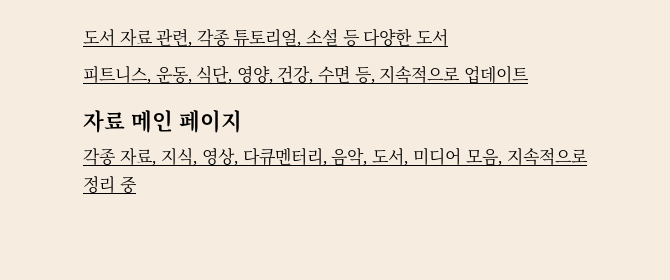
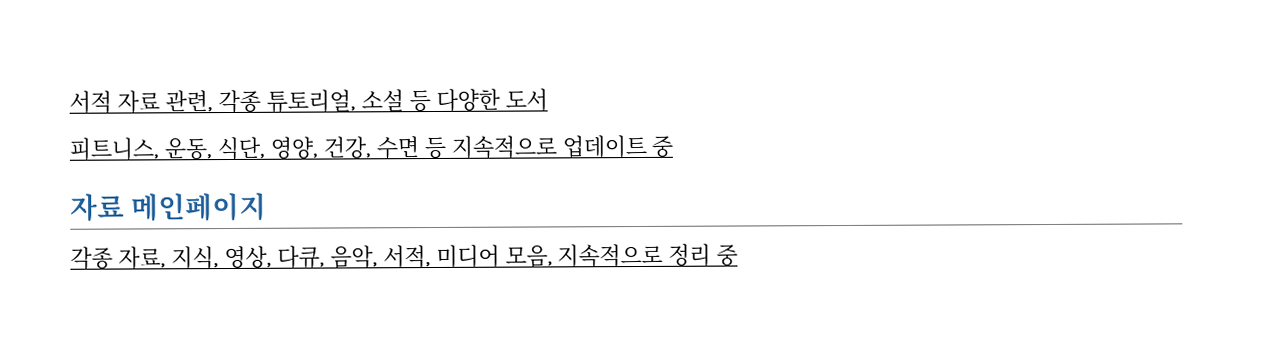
[83,28,115,47] 도서 -> [69,90,112,114] 서적
[354,67,375,84] 등, -> [423,136,446,160] 등
[83,109,242,133] // 자료 메인 페이지 -> [651,135,674,157] [70,192,268,222] 중 // 자료 메인페이지
[242,147,409,166] 다큐멘터리, 음악, 도서, -> [276,245,431,269] 다큐, 음악, 서적,

